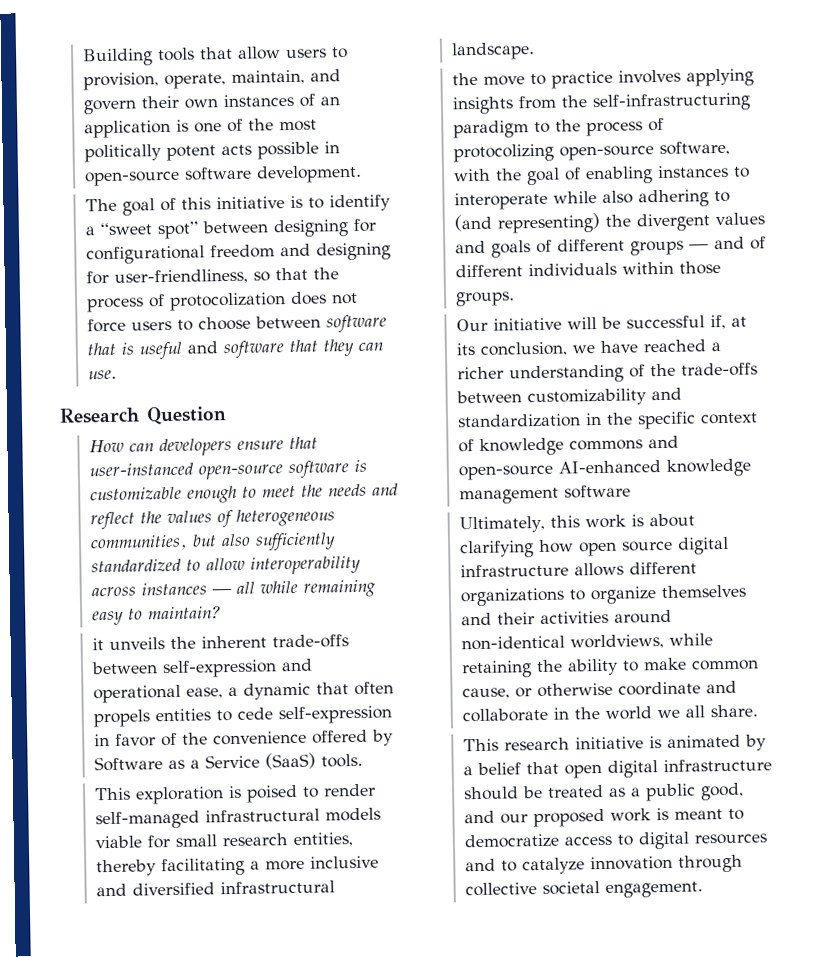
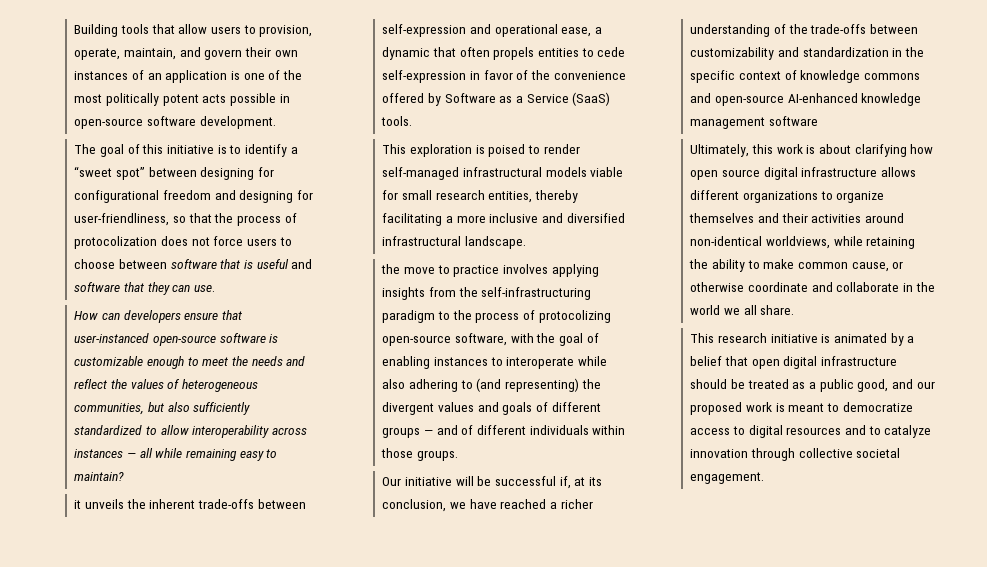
[59,406,227,425] // Research Question -> (216, 288) none

